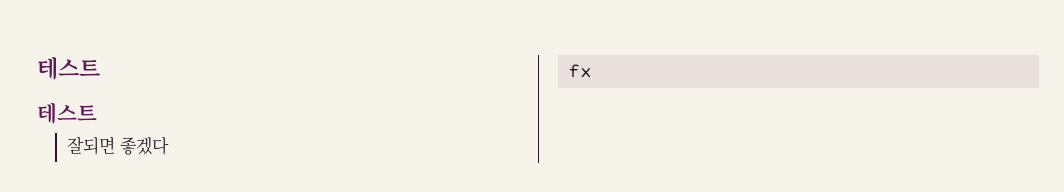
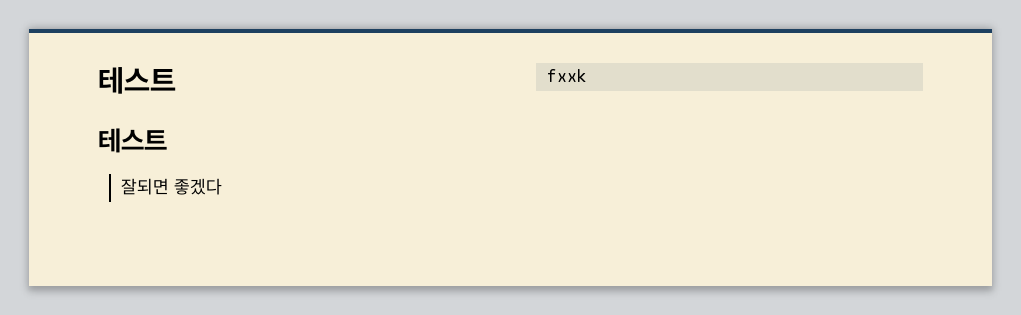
[568,64,593,78] fx -> [546,69,587,82] fxxk

